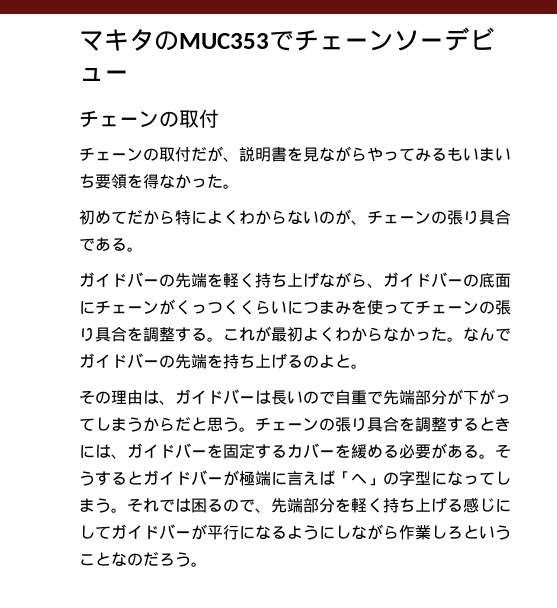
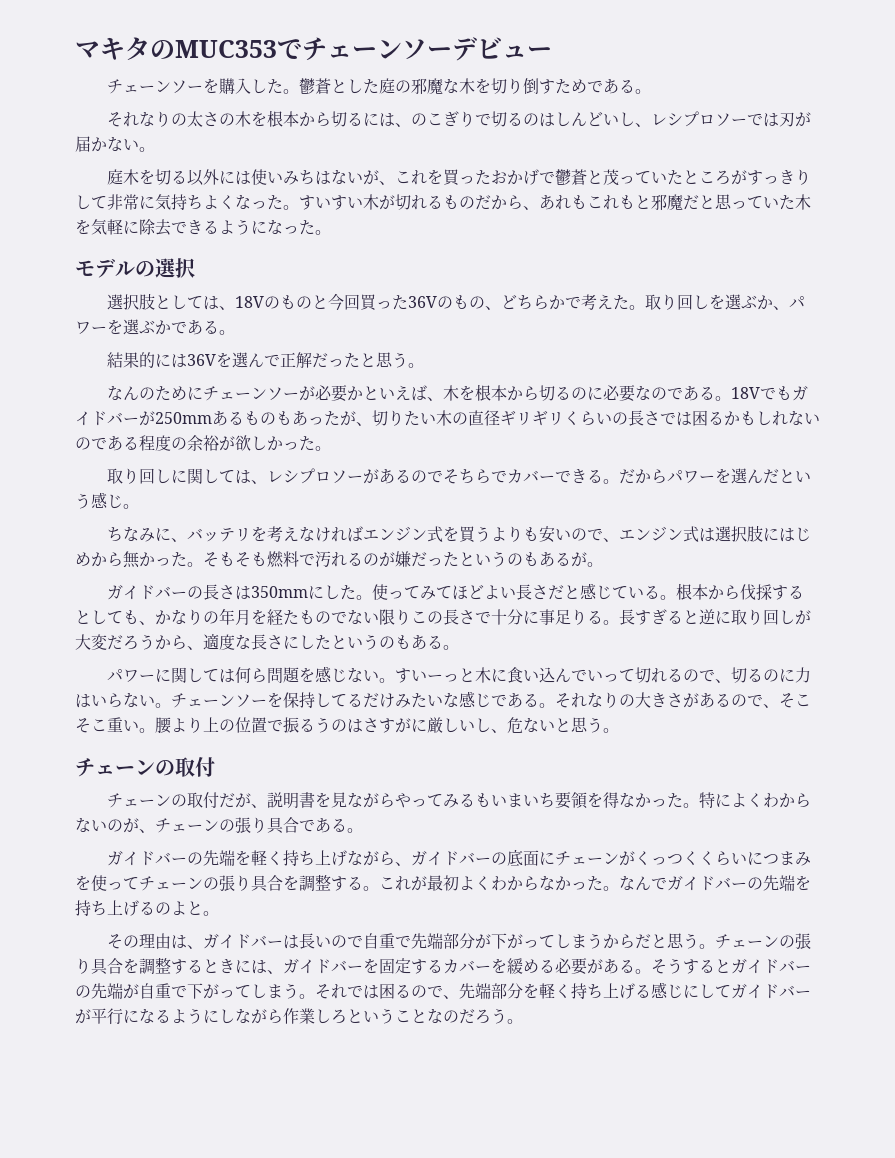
(129, 75) none -> [107,78,652,95] [107,110,812,127] [75,136,155,152] [107,169,812,186] [75,194,811,211] [75,219,331,236] [75,258,195,278] [107,293,806,311] [75,319,235,335] [107,352,425,368] [107,384,809,402] [75,410,820,426] [75,435,331,451] [107,468,812,484] [75,492,139,509] [107,525,812,543] [75,551,603,568] [107,583,805,600] [75,608,811,625] [75,633,459,650] [107,666,812,684] [75,691,811,708] [75,717,619,734] // チェーンソーを購入した。鬱蒼とした庭の邪魔な木を切り倒すためである。 // それなりの太さの木を根本から切るには、のこぎりで切るのはしんどいし、レシプロソーでは刃が届かない。 // 庭木を切る以外には使いみちはないが、これを買ったおかげで鬱蒼と茂っていたところがすっきりして非常に気持ちよくなった。すいすい木が切れるものだから、あれもこれもと邪魔だと思っていた木を気軽に除去できるようになった。 // モデルの選択 // 選択肢としては、18Vのものと今回買った36Vのもの、どちらかで考えた。取り回しを選ぶか、パワーを選ぶかである。 // 結果的には36Vを選んで正解だったと思う。 // なんのためにチェーンソーが必要かといえば、木を根本から切るのに必要なのである。18Vでもガイドバーが250mmあるものもあったが、切りたい木の直径ギリギリくらいの長さでは困るかもしれないのである程度の余裕が欲しかった。 // 取り回しに関しては、レシプロソーがあるのでそちらでカバーできる。だからパワーを選んだという感じ。 // ちなみに、バッテリを考えなければエンジン式を買うよりも安いので、エンジン式は選択肢にはじめから無かった。そもそも燃料で汚れるのが嫌だったというのもあるが。 // ガイドバーの長さは350mmにした。使ってみてほどよい長さだと感じている。根本から伐採するとしても、かなりの年月を経たものでない限りこの長さで十分に事足りる。長すぎると逆に取り回しが大変だろうから、適度な長さにしたというのもある。 // パワーに関しては何ら問題を感じない。すいーっと木に食い込んでいって切れるので、切るのに力はいらない。チェーンソーを保持してるだけみたいな感じである。それなりの大きさがあるので、そこそこ重い。腰より上の位置で振るうのはさすがに厳しいし、危ないと思う。
[79,210,175,225] // 初めてだから -> (700, 805) none
[223,470,463,486] が極端に言えば「へ」の字型にな -> [75,983,219,999] の先端が自重で下が

